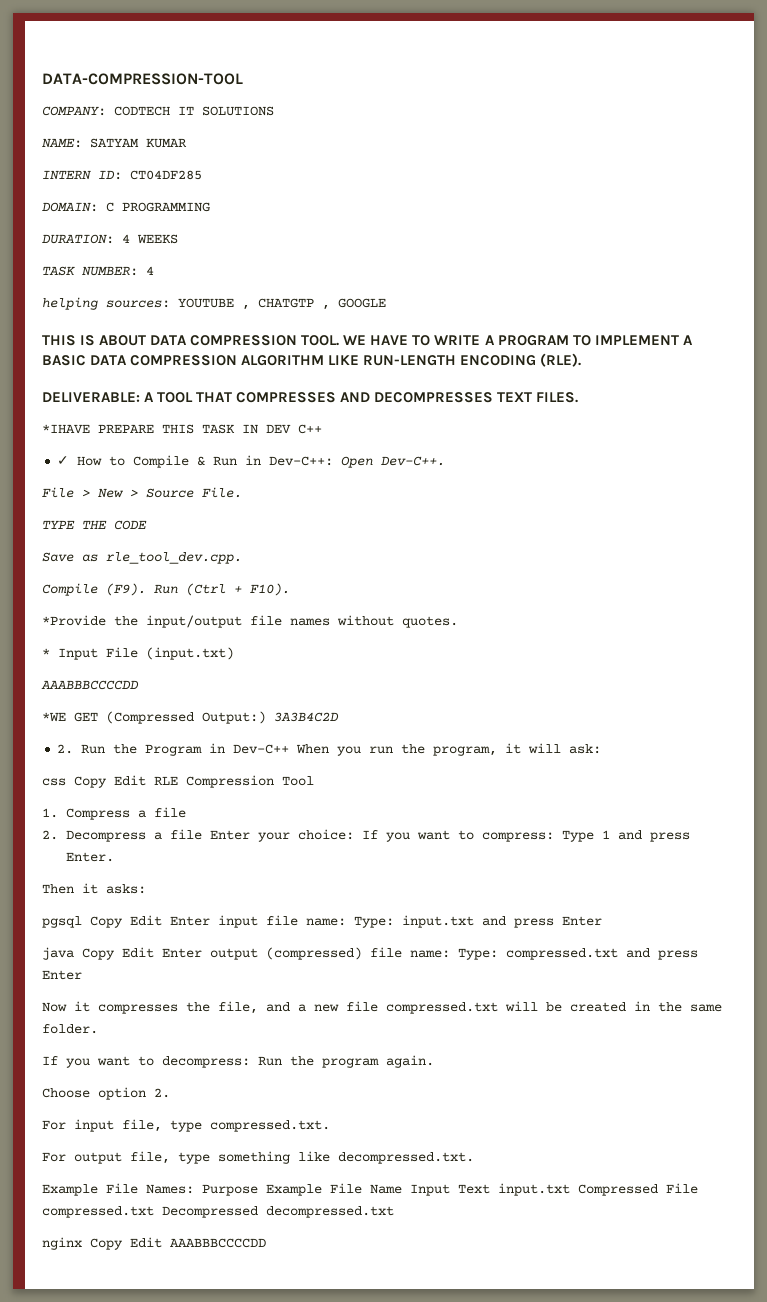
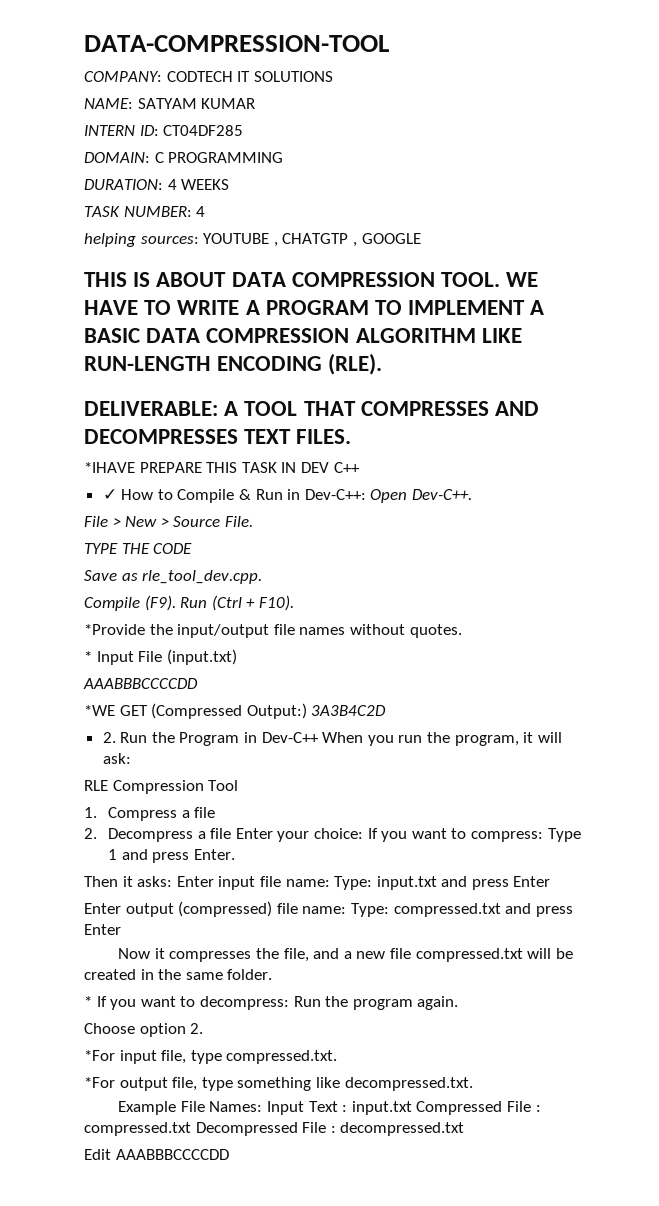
[42,775,146,788] css Copy Edit -> (131, 758) none
[42,915,162,928] // pgsql Copy Edit -> (173, 881) none
[42,947,154,960] java Copy Edit -> (551, 881) none
(98, 1029) none -> [84,996,92,1007] *
[42,1120,66,1130] For -> [84,1050,115,1061] *For
[42,1152,66,1162] For -> [84,1077,115,1088] *For
[202,1183,402,1196] Purpose Example File Name -> (263, 1106) none
(490, 1189) none -> [342,1105,348,1112] :
(698, 1188) none -> [535,1105,541,1112] :
(258, 1212) none -> [302,1122,336,1133] File :
[42,1237,123,1250] nginx Copy -> (465, 1129) none

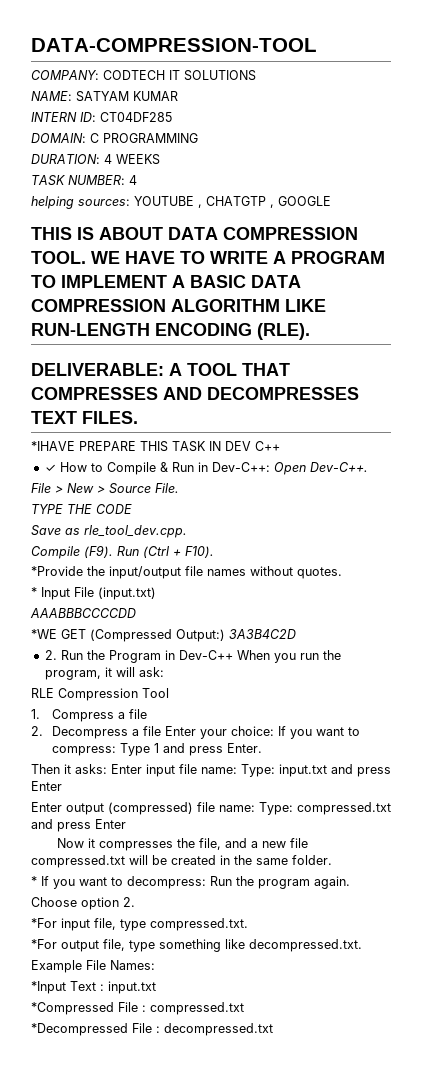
[267,1101,305,1115] Input -> [31,981,66,994] // *Input
[416,1101,503,1115] Compressed -> [31,1002,114,1015] // *Compressed
[195,1122,298,1136] Decompressed -> [31,1023,128,1036] // *Decompressed
[84,1149,229,1160] // Edit AAABBBCCCCDD -> (273, 1029) none

